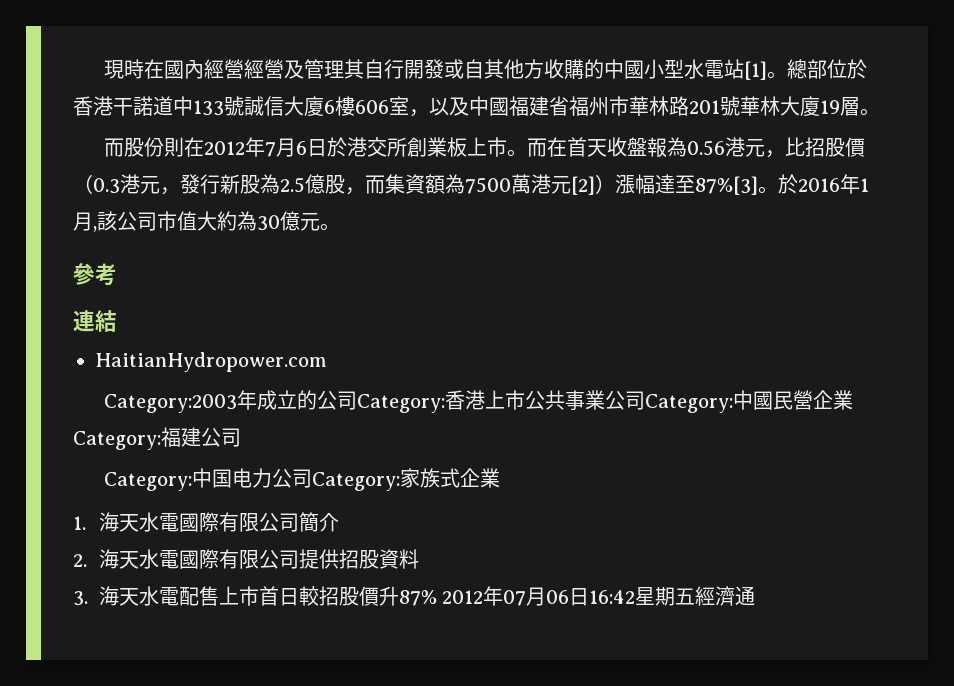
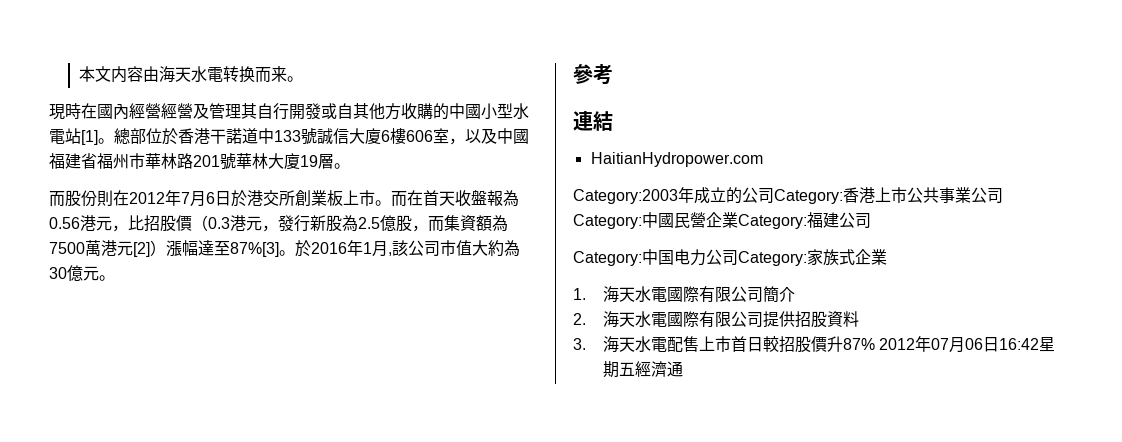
(103, 69) none -> [78,66,303,83] 本文内容由海天水電转换而来。 //

